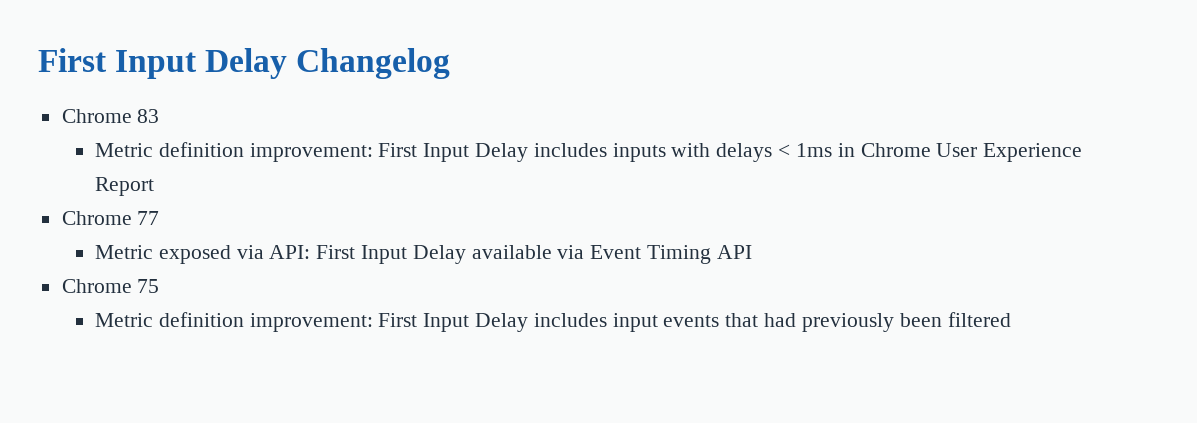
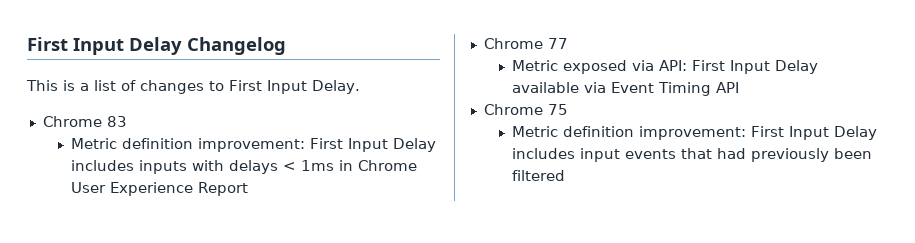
(451, 63) none -> [26,80,360,94] // This is a list of changes to First Input Delay.

